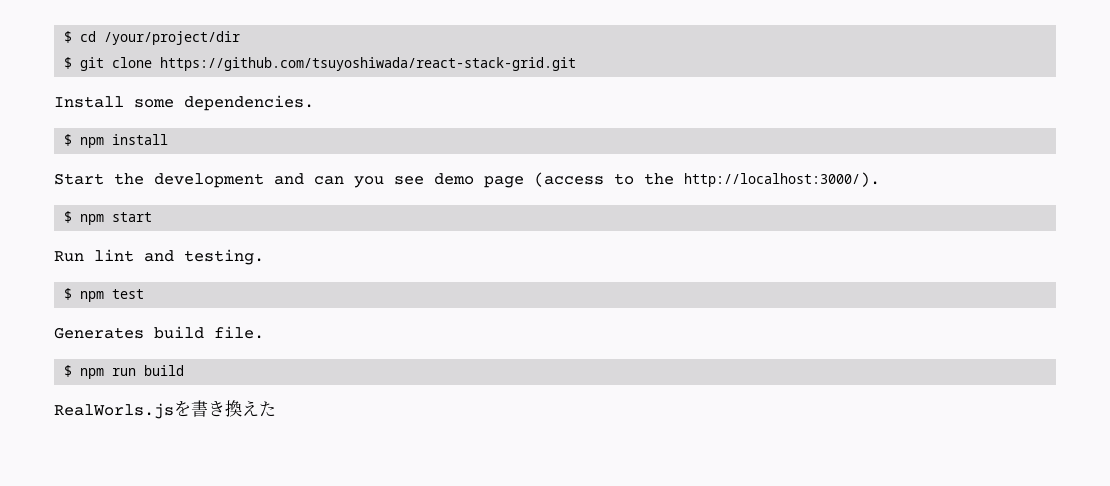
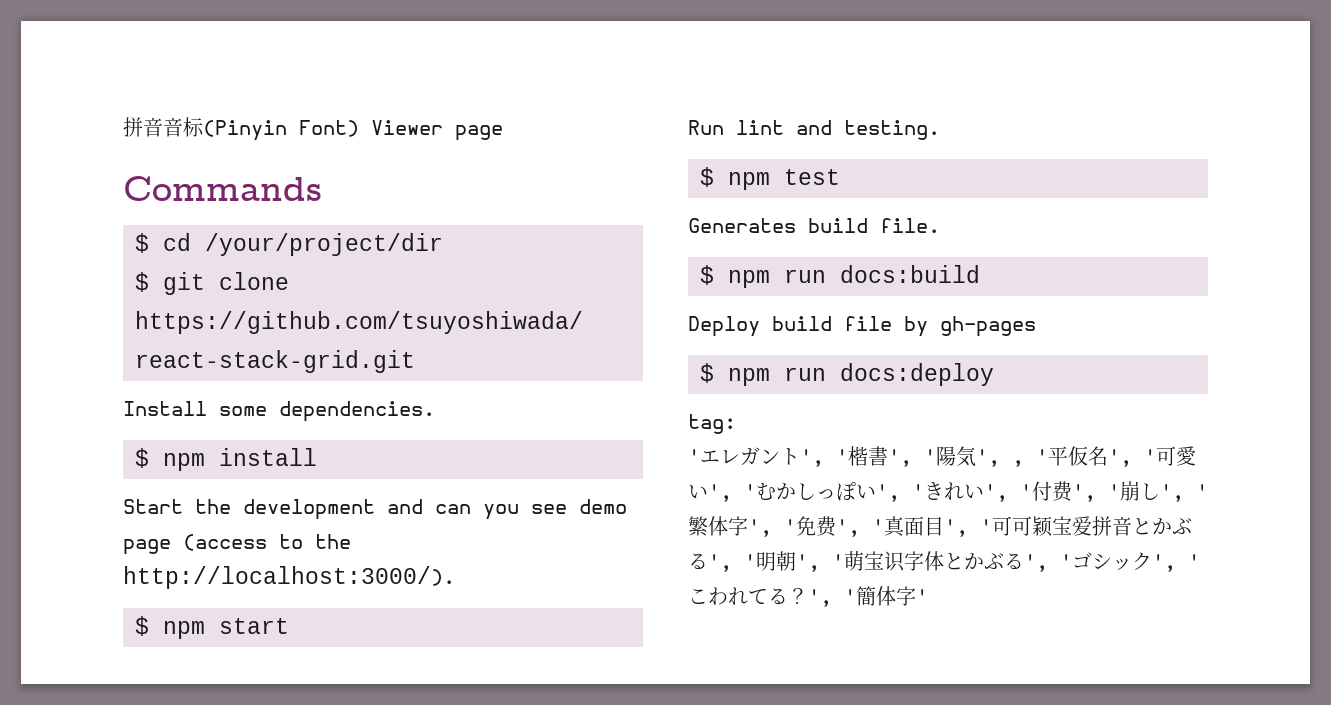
(64, 37) none -> [123,117,503,141] [123,176,322,201] 拼音音标(Pinyin Font) Viewer page // Commands //
[144,365,185,376] [54,400,276,419] build // RealWorls.jsを書き換えた -> [840,265,980,283] [688,316,1036,337] [700,363,994,386] [688,414,736,434] [688,446,1196,467] [688,481,1208,502] [688,516,1192,537] [688,551,1200,572] [688,586,928,607] docs:build // Deploy build file by gh-pages // $ npm run docs:deploy // tag: // 'エレガント', '楷書', '陽気', , '平仮名', '可愛い', 'むかしっぽい', 'きれい', '付费', '崩し', '繁体字', '免费', '真面目', '可可颖宝爱拼音とかぶる', '明朝', '萌宝识字体とかぶる', 'ゴシック', 'こわれてる？', '簡体字'

